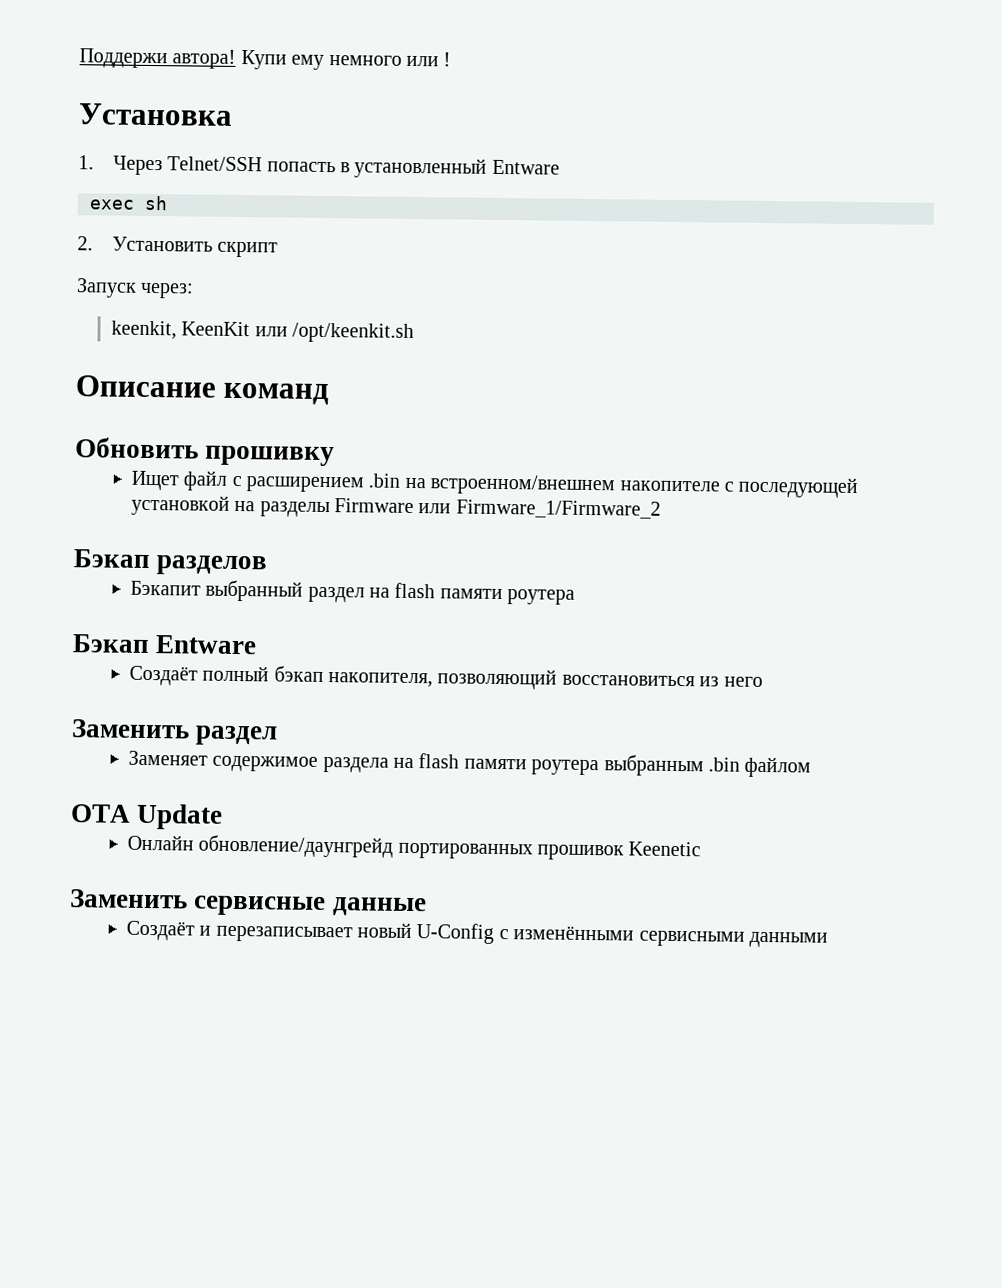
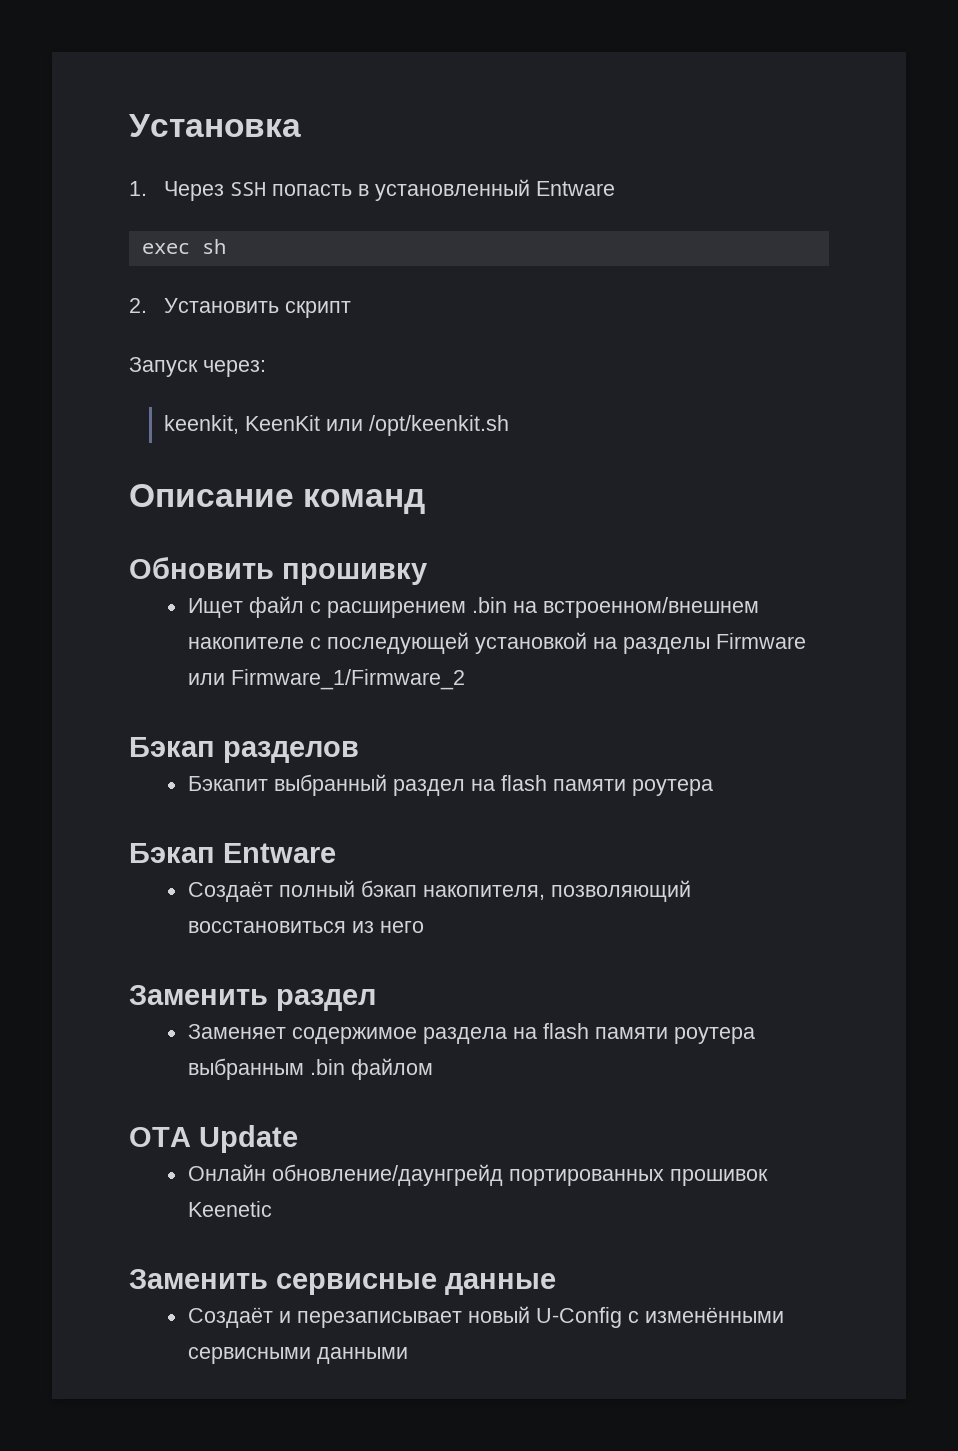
[79,48,452,70] Поддержи автора! Купи ему немного или ! // -> (129, 125) none
[167,156,263,172] Telnet/SSH -> [230,182,267,196] SSH

